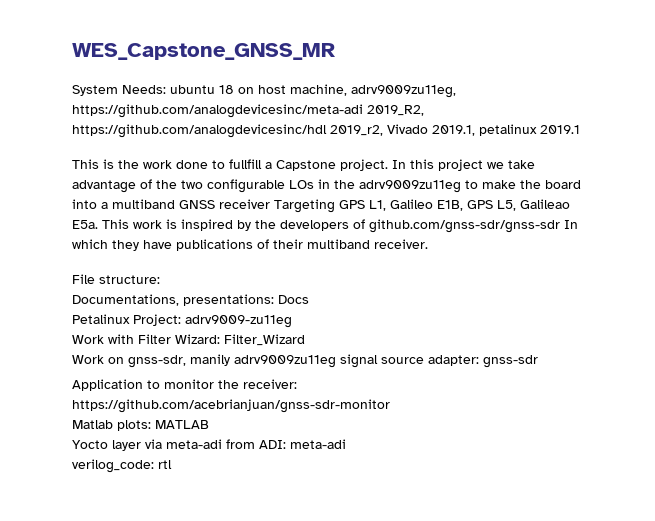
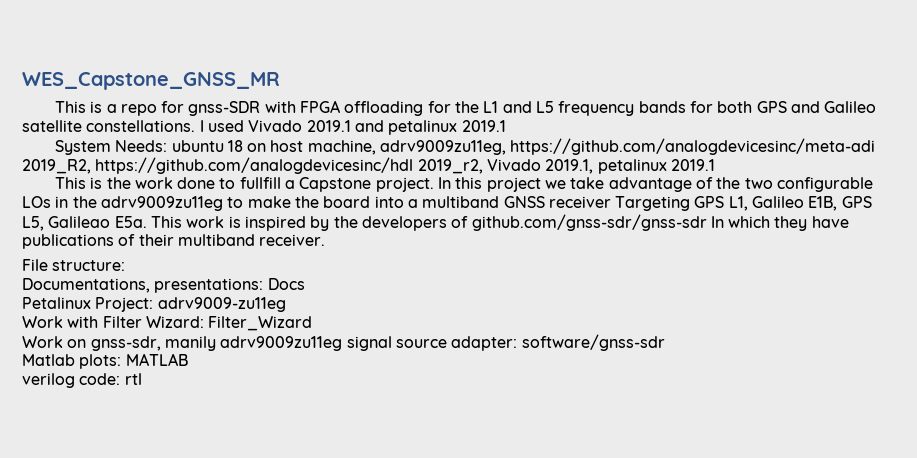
(336, 51) none -> [54,100,877,116] [22,120,506,135] // This is a repo for gnss-SDR with FPGA offloading for the L1 and L5 frequency bands for both GPS and Galileo satellite constellations. I used Vivado 2019.1 and petalinux 2019.1
[483,355,538,368] [72,379,297,391] [72,399,390,413] [72,420,209,431] [72,439,346,451] [72,459,154,473] gnss-sdr // Application to monitor the receiver: https://github.com/acebrianjuan/gnss-sdr-monitor // Matlab plots: MATLAB // Yocto layer via meta-adi from ADI: meta-adi // verilog_code: -> [521,334,665,351] [22,353,188,369] [22,373,121,388] software/gnss-sdr // Matlab plots: MATLAB // verilog code:

